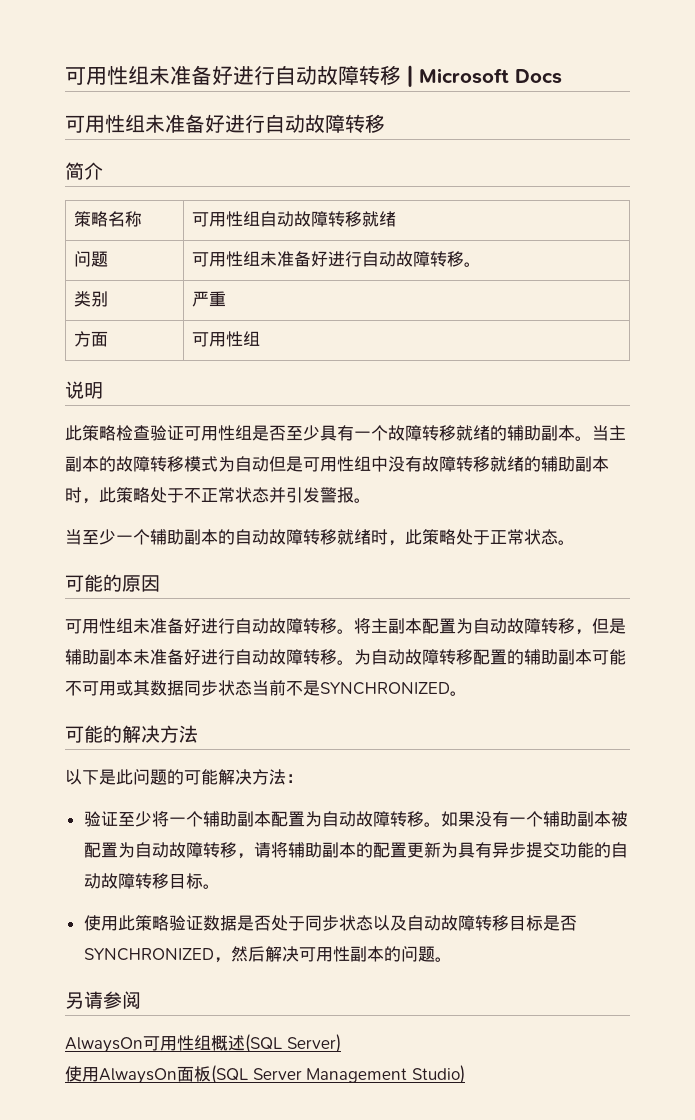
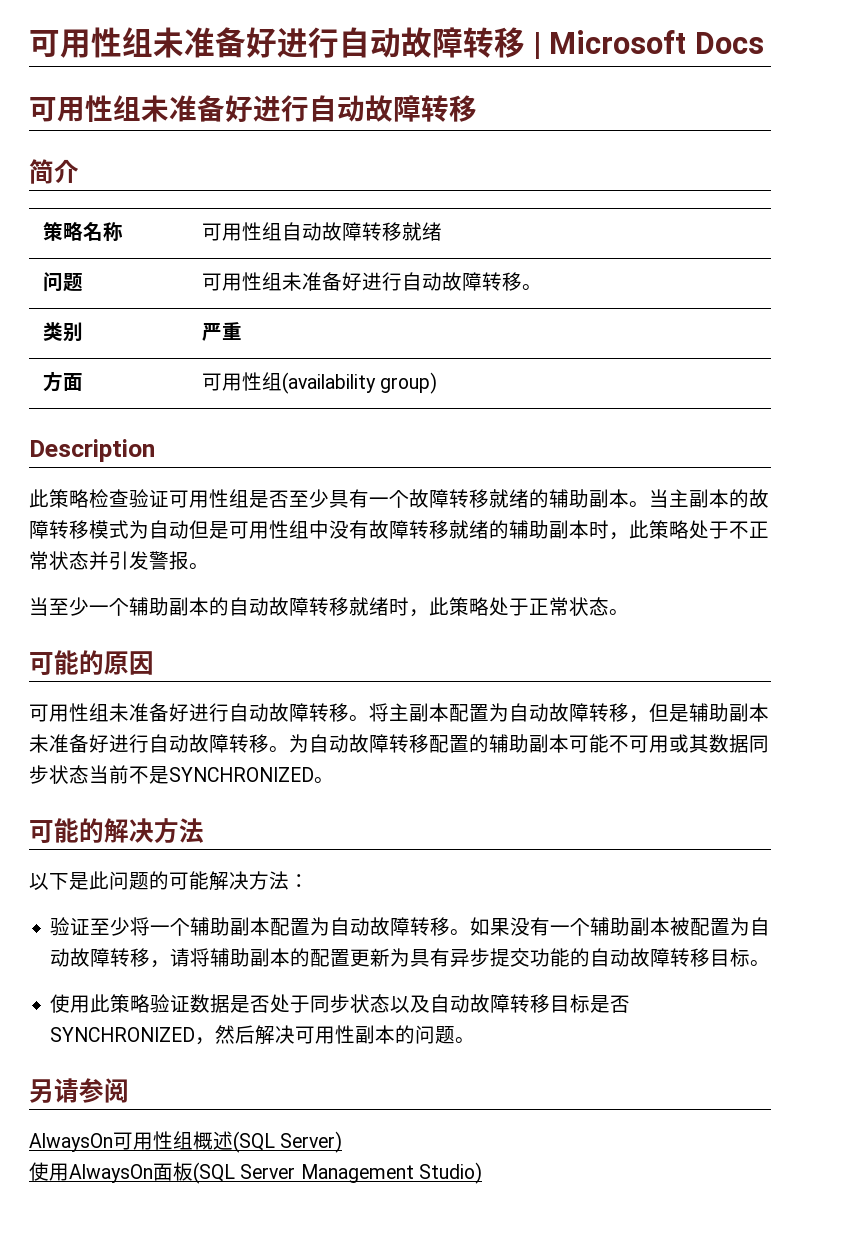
[65,381,103,399] // 说明 -> [282,372,438,394] [29,439,155,462] (availability group) // Description

